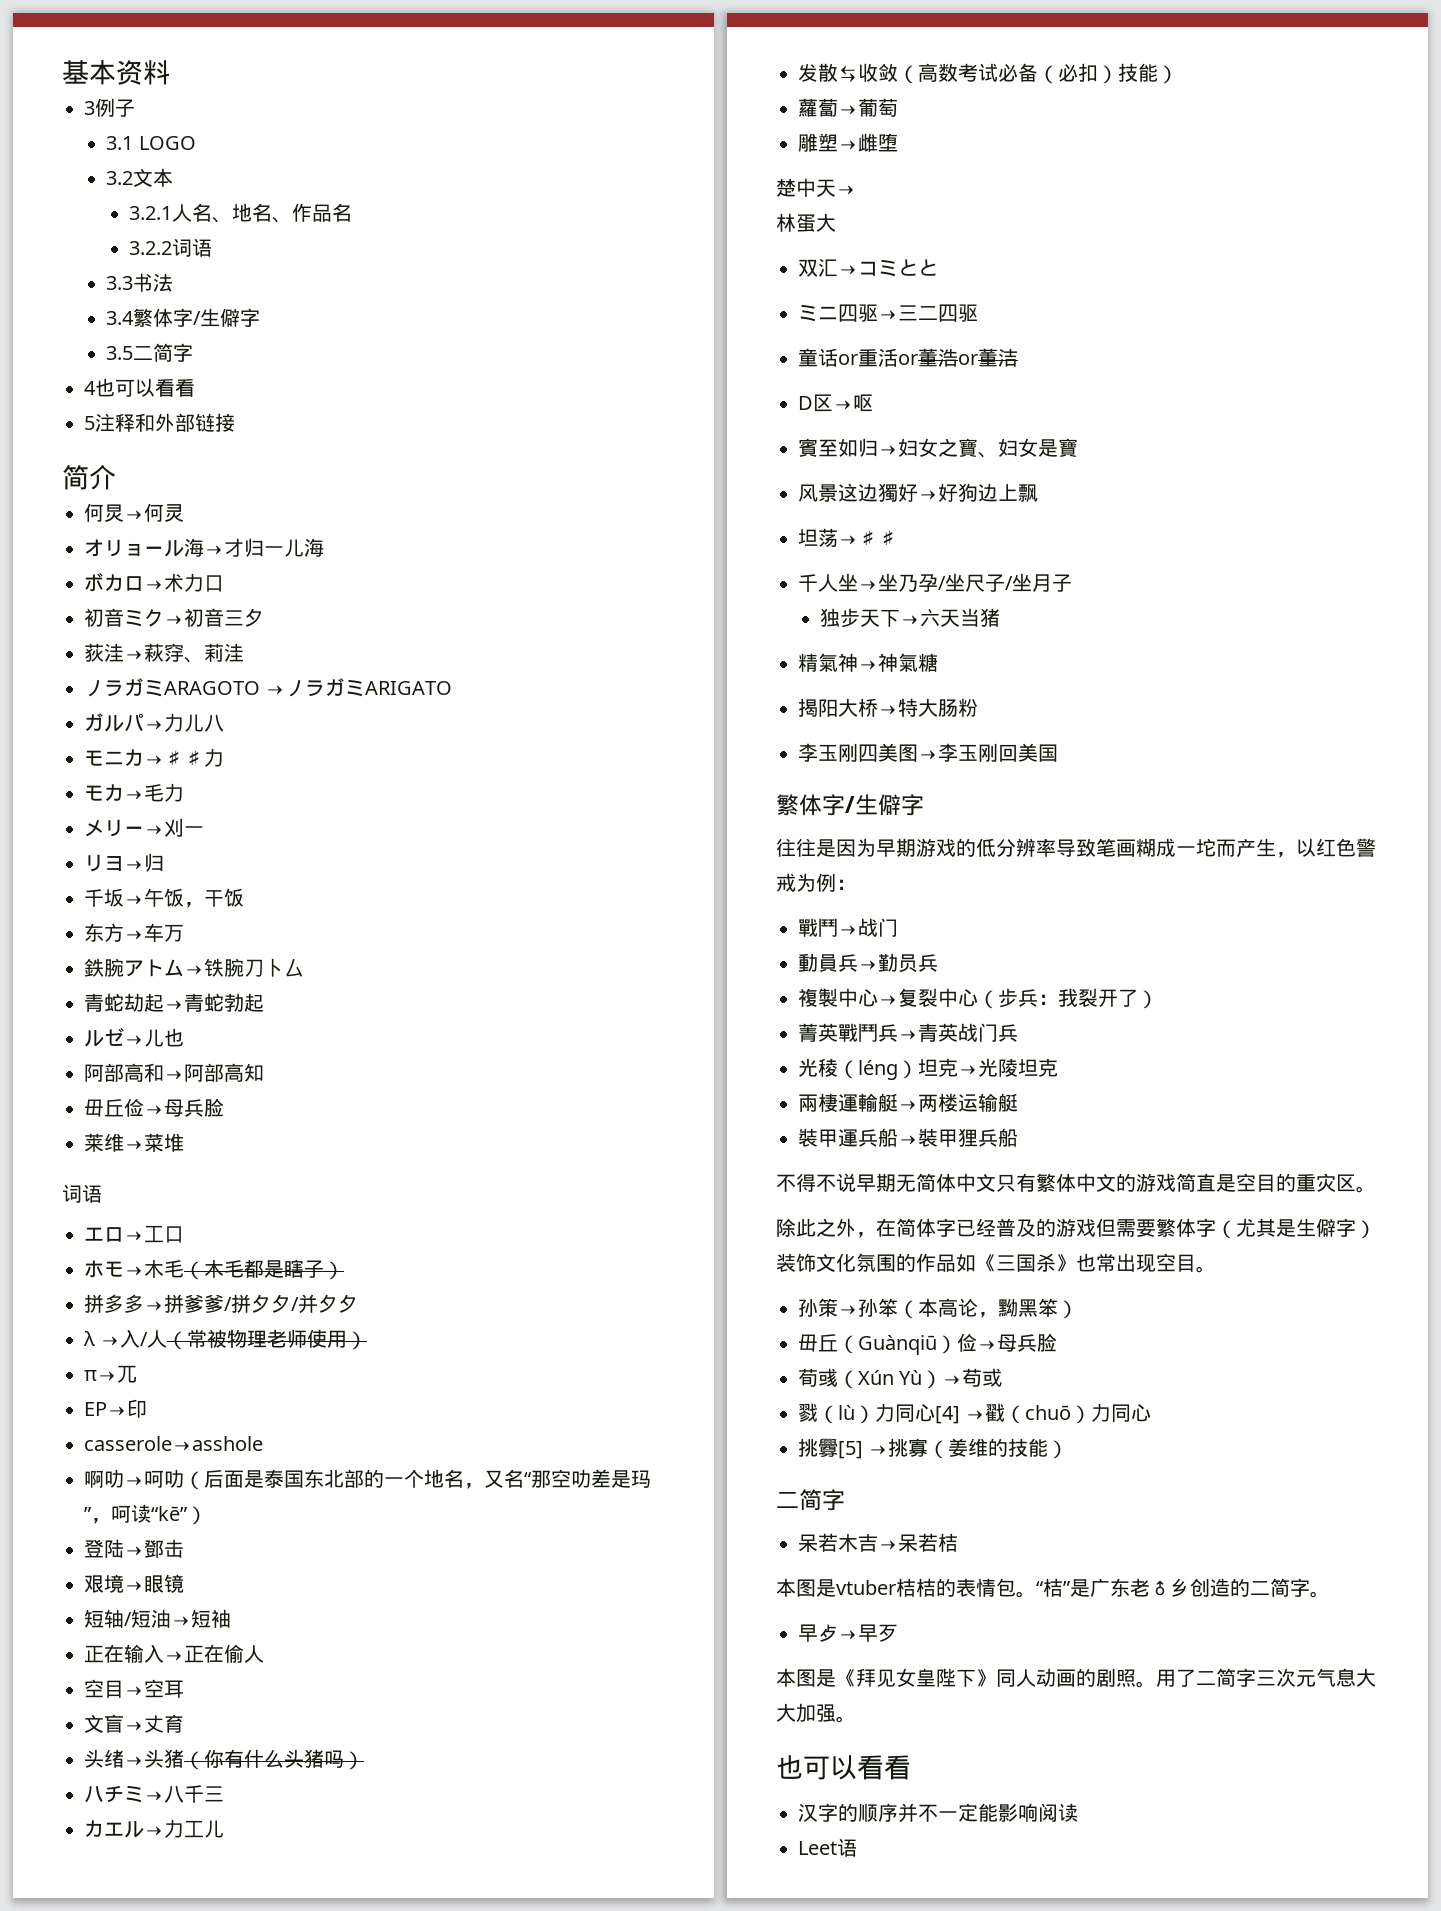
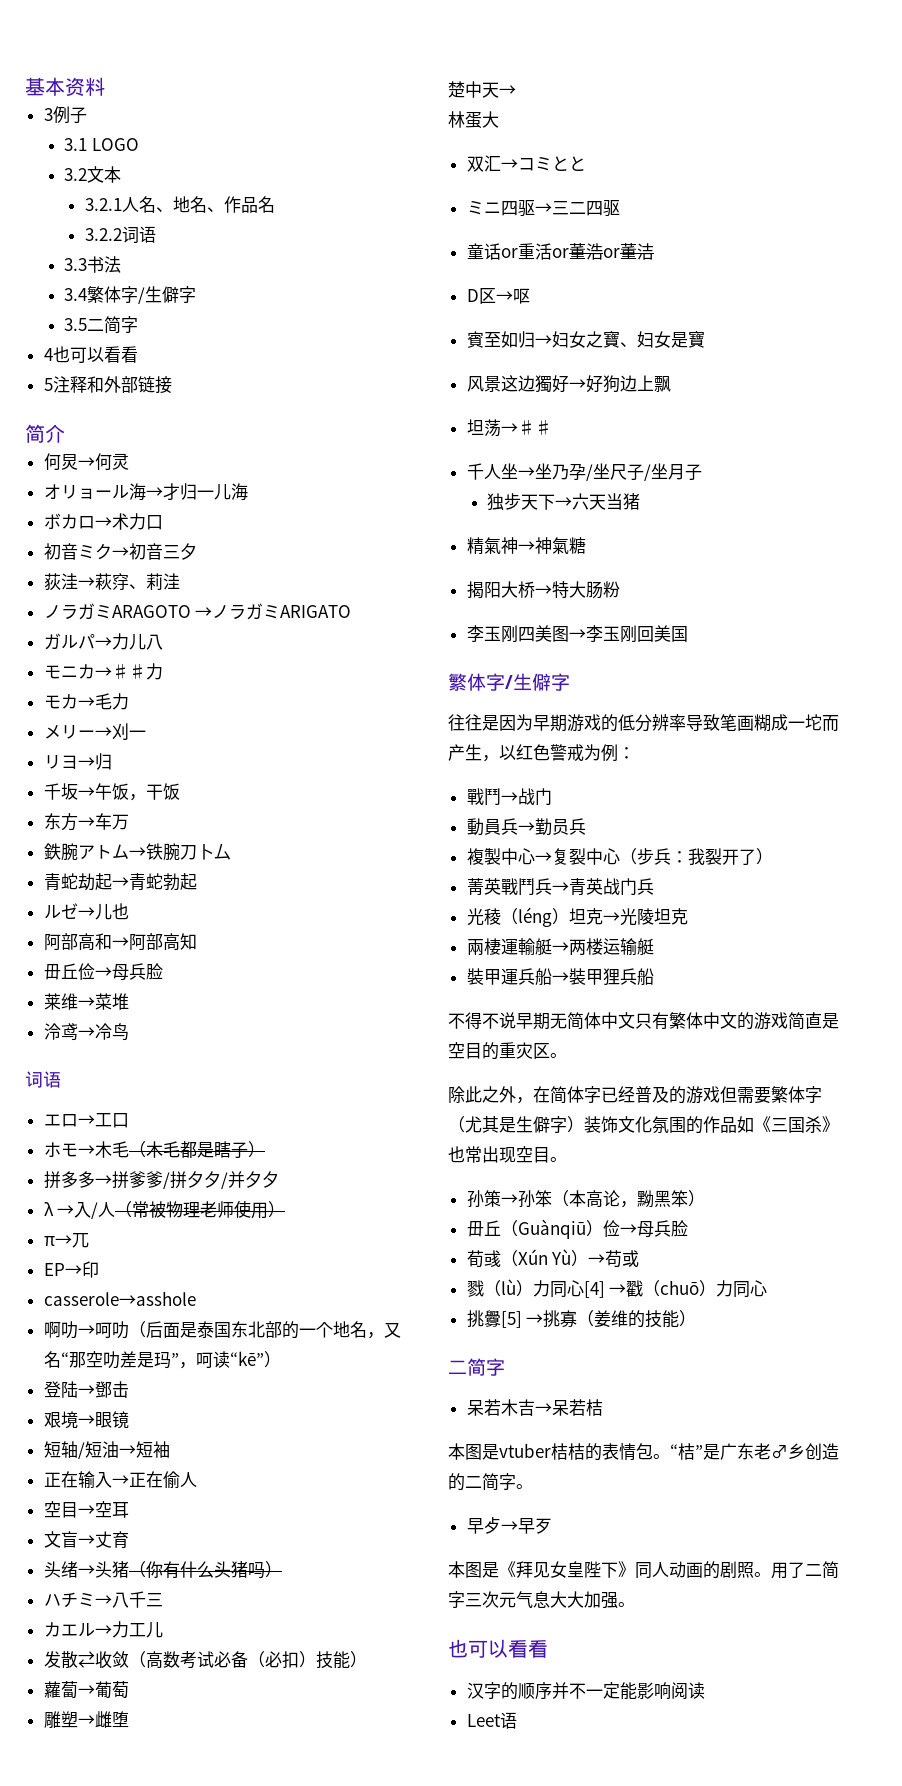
(184, 1142) none -> [43,1023,129,1041] // 泠鸢→冷鸟

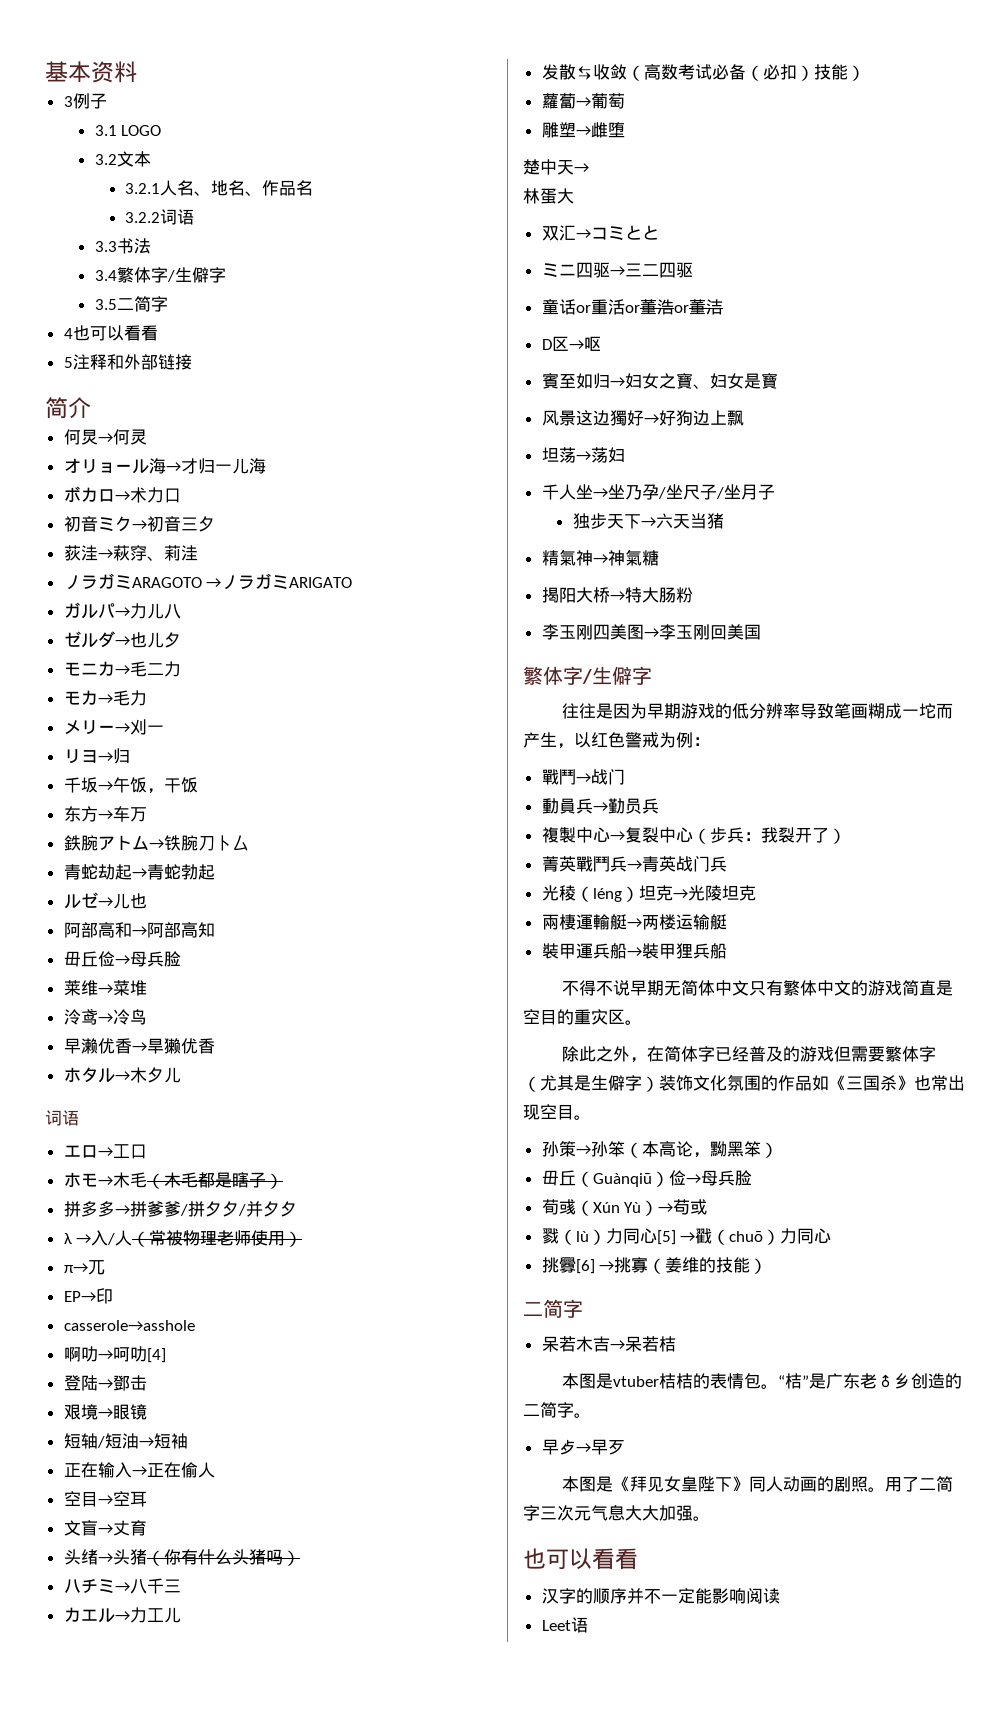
(163, 642) none -> [63,631,181,648] // ゼルダ→也儿夕
[94,664,146,679] →♯♯ -> [114,661,164,677] →毛二
(129, 1032) none -> [63,1038,215,1054] [63,1067,181,1083] // 早濑优香→旱獭优香 // ホタル→木夕儿
[128,1321,401,1339] [43,1351,281,1369] （后面是泰国东北部的一个地名，又名“那空叻差是玛”，呵读“kē”） -> [146,1348,166,1363] [4]
[500,420,552,435] →♯♯ -> [575,447,625,463] →荡妇
[583,1281,605,1298] [4] -> [656,1230,676,1245] [5]
[500,1311,522,1328] [5] -> [575,1259,595,1274] [6]

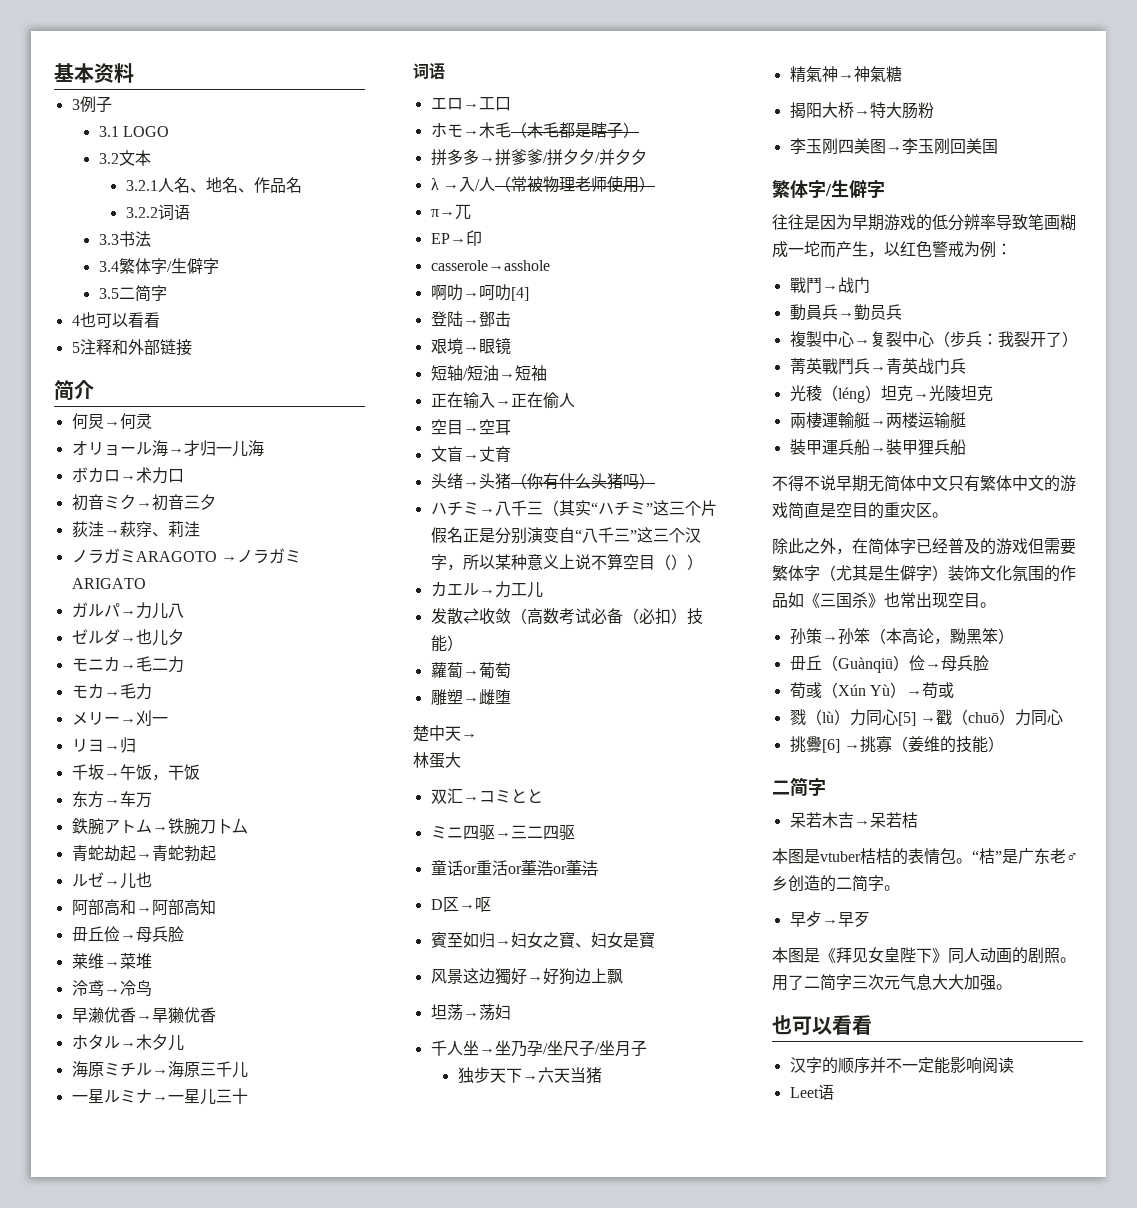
(181, 1075) none -> [71,1061,248,1078] [71,1088,248,1105] // 海原ミチル→海原三千儿 // 一星ルミナ→一星儿三十
(181, 1586) none -> [542,500,717,516] [430,527,701,544] [430,553,703,571] （其实“ハチミ”这三个片假名正是分别演变自“八千三”这三个汉字，所以某种意义上说不算空目（））

